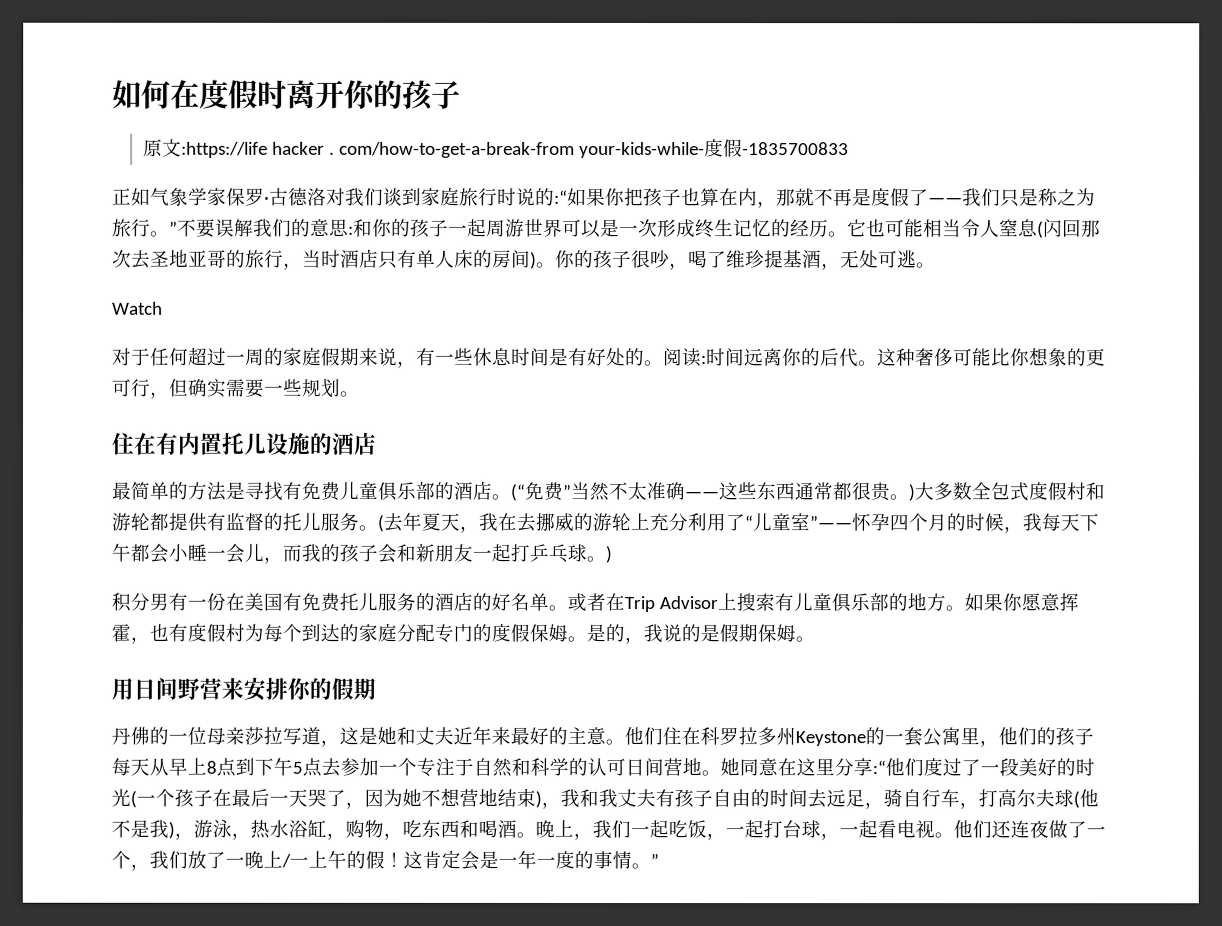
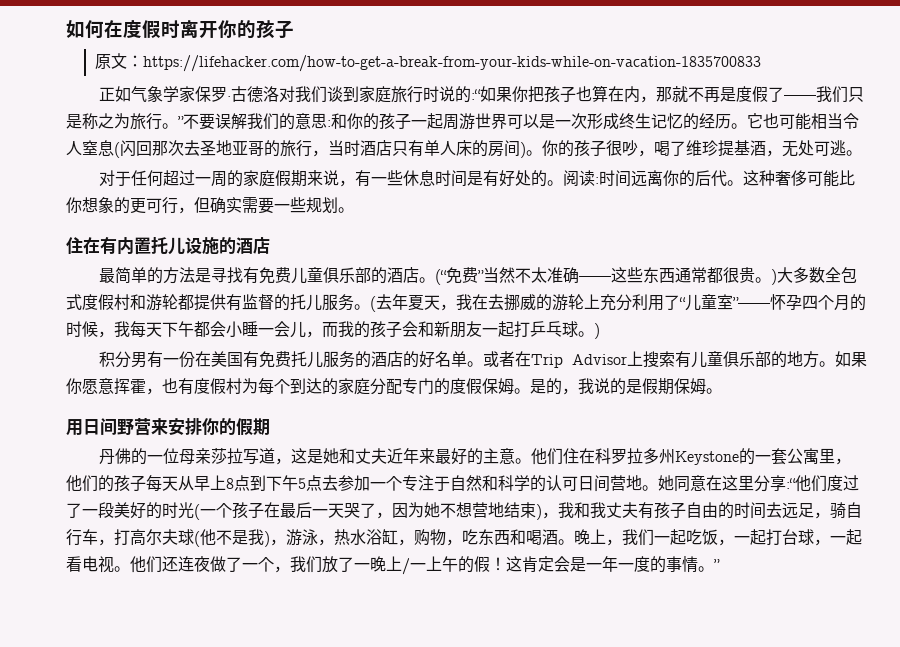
[180,139,849,159] :https://life hacker . com/how-to-get-a-break-from your-kids-while-度假-1835700833 -> [126,55,761,72] ：https://lifehacker.com/how-to-get-a-break-from-your-kids-while-on-vacation-1835700833
[112,301,163,315] // Watch -> (862, 153) none

